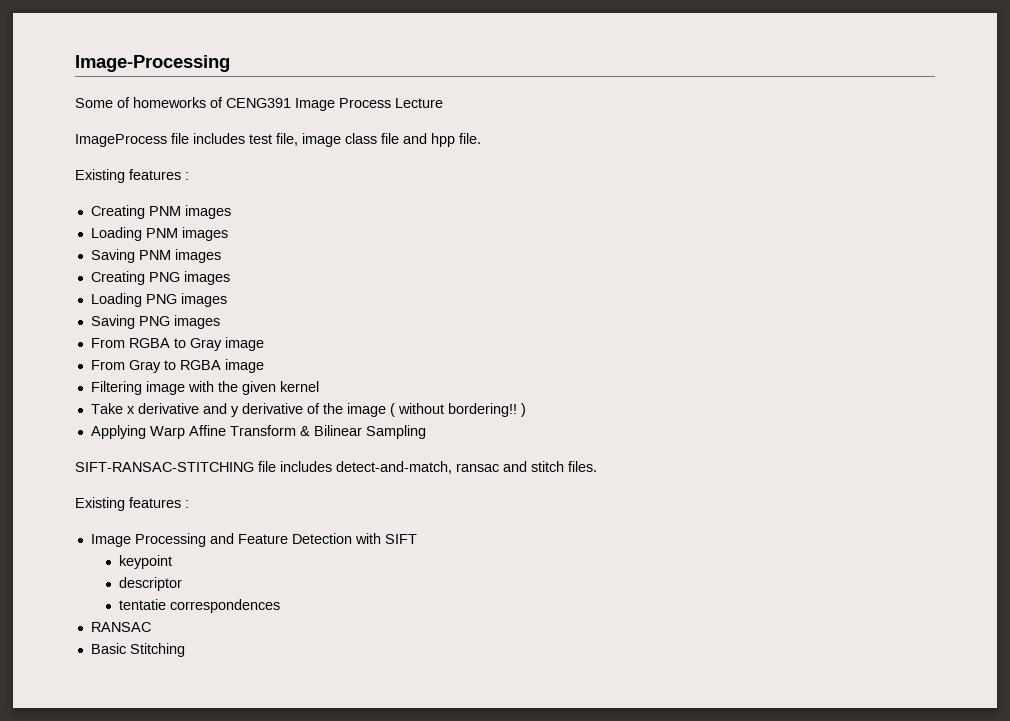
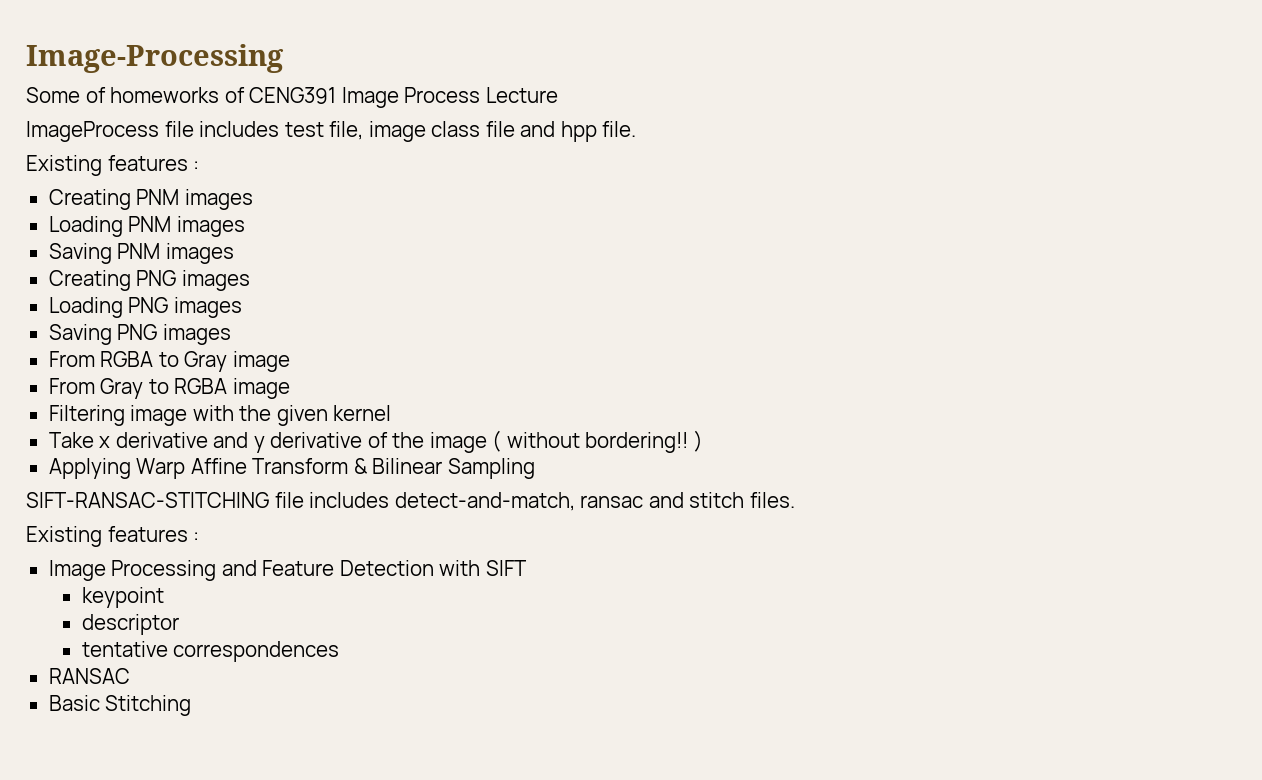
[119,599,167,610] tentatie -> [81,641,168,657] tentative

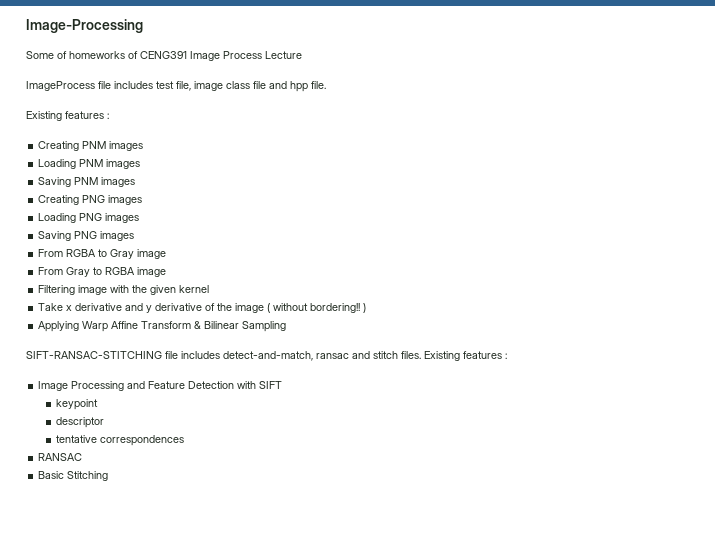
(795, 500) // -> (421, 355) none

